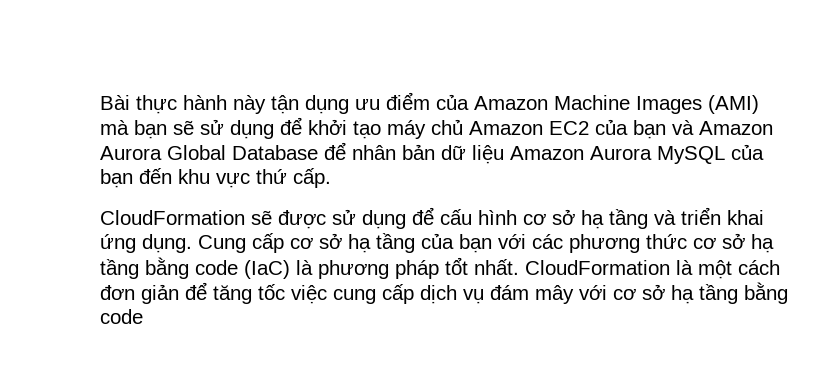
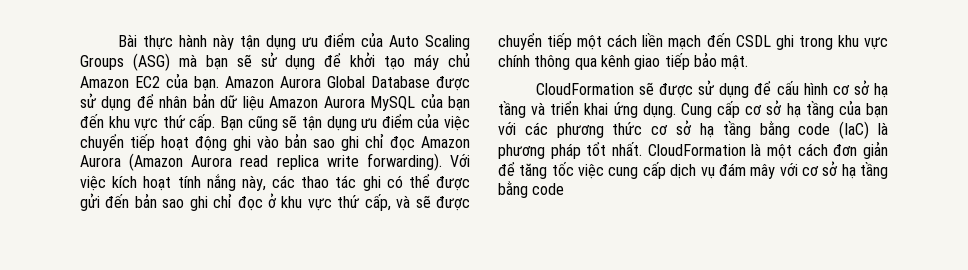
[474,95,759,114] Amazon Machine Images (AMI) -> [388,35,470,50] [80,53,170,71] Auto Scaling Groups (ASG)
[633,120,694,139] bạn và -> [194,76,219,91] bạn.
(318, 152) none -> [436,76,470,91] [80,93,132,111] được sử dụng
(331, 178) none -> [220,113,471,131] [80,133,470,151] [80,153,470,171] [80,173,470,191] [80,193,470,211] [498,32,888,50] [498,52,749,70] Bạn cũng sẽ tận dụng ưu điểm của việc chuyển tiếp hoạt động ghi vào bản sao ghi chỉ đọc Amazon Aurora (Amazon Aurora read replica write forwarding). Với việc kích hoạt tính nắng này, các thao tác ghi có thể được gửi đến bản sao ghi chỉ đọc ở khu vực thứ cấp, và sẽ được chuyển tiếp một cách liền mạch đến CSDL ghi trong khu vực chính thông qua kênh giao tiếp bảo mật.

